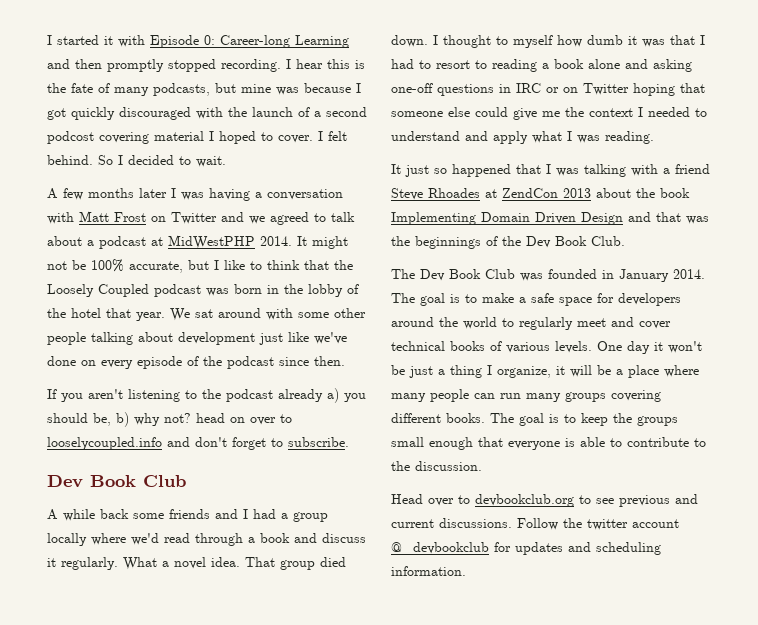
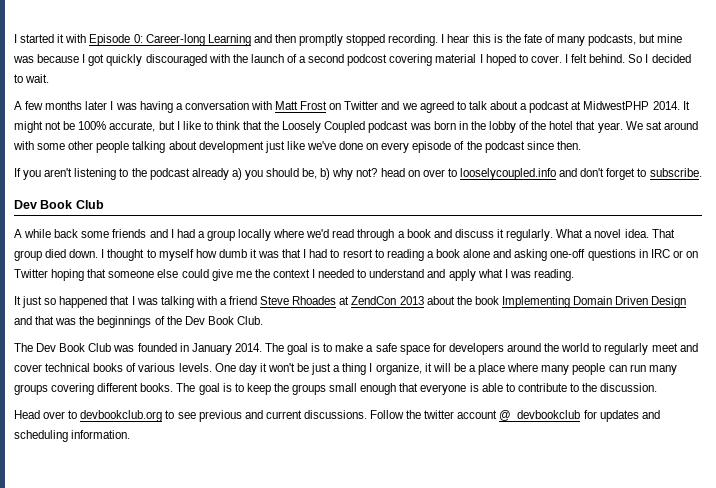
[168,235,255,249] MidWestPHP -> [583,101,650,110] MidwestPHP

